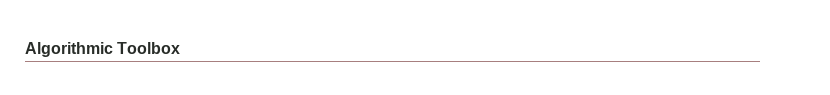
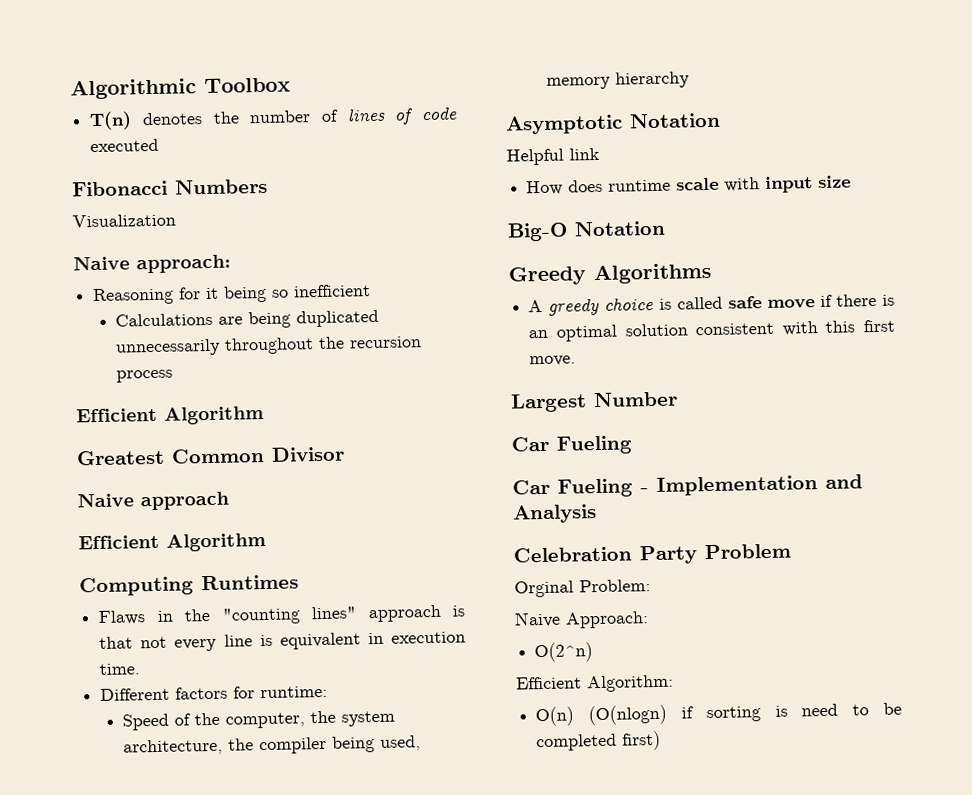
(181, 48) none -> [89,106,457,131] [90,138,160,153] [72,178,268,197] [72,213,176,228] [73,254,231,274] [92,284,372,306] [115,309,380,329] [115,336,423,357] [116,369,174,383] [76,406,264,425] [76,446,345,466] [77,491,229,511] [78,532,266,552] [79,574,299,597] [98,604,465,625] [99,631,466,652] [99,663,141,675] [100,685,329,701] [122,710,396,731] [123,735,422,756] [546,71,691,90] [505,112,721,135] [506,147,600,166] [526,175,852,196] [507,220,666,242] [508,262,712,286] [528,293,895,316] [528,319,895,342] [529,355,577,367] [510,391,678,413] [511,435,633,455] [512,474,863,498] [512,504,597,524] [513,543,791,565] [514,579,651,598] [514,611,649,629] [534,642,594,663] [516,674,674,693] [535,702,902,727] [536,730,662,752] // T(n) denotes the number of lines of code executed // Fibonacci Numbers // Visualization // Naive approach: // Reasoning for it being so inefficient // Calculations are being duplicated unnecessarily throughout the recursion process // Efficient Algorithm // Greatest Common Divisor // Naive approach // Efficient Algorithm // Computing Runtimes // Flaws in the "counting lines" approach is that not every line is equivalent in execution time. // Different factors for runtime: // Speed of the computer, the system architecture, the compiler being used, memory hierarchy // Asymptotic Notation // Helpful link // How does runtime scale with input size // Big-O Notation // Greedy Algorithms // A greedy choice is called safe move if there is an optimal solution consistent with this first move. // Largest Number // Car Fueling // Car Fueling - Implementation and Analysis // Celebration Party Problem // Orginal Problem: // Naive Approach: // O(2^n) // Efficient Algorithm: // O(n) (O(nlogn) if sorting is need to be completed first)

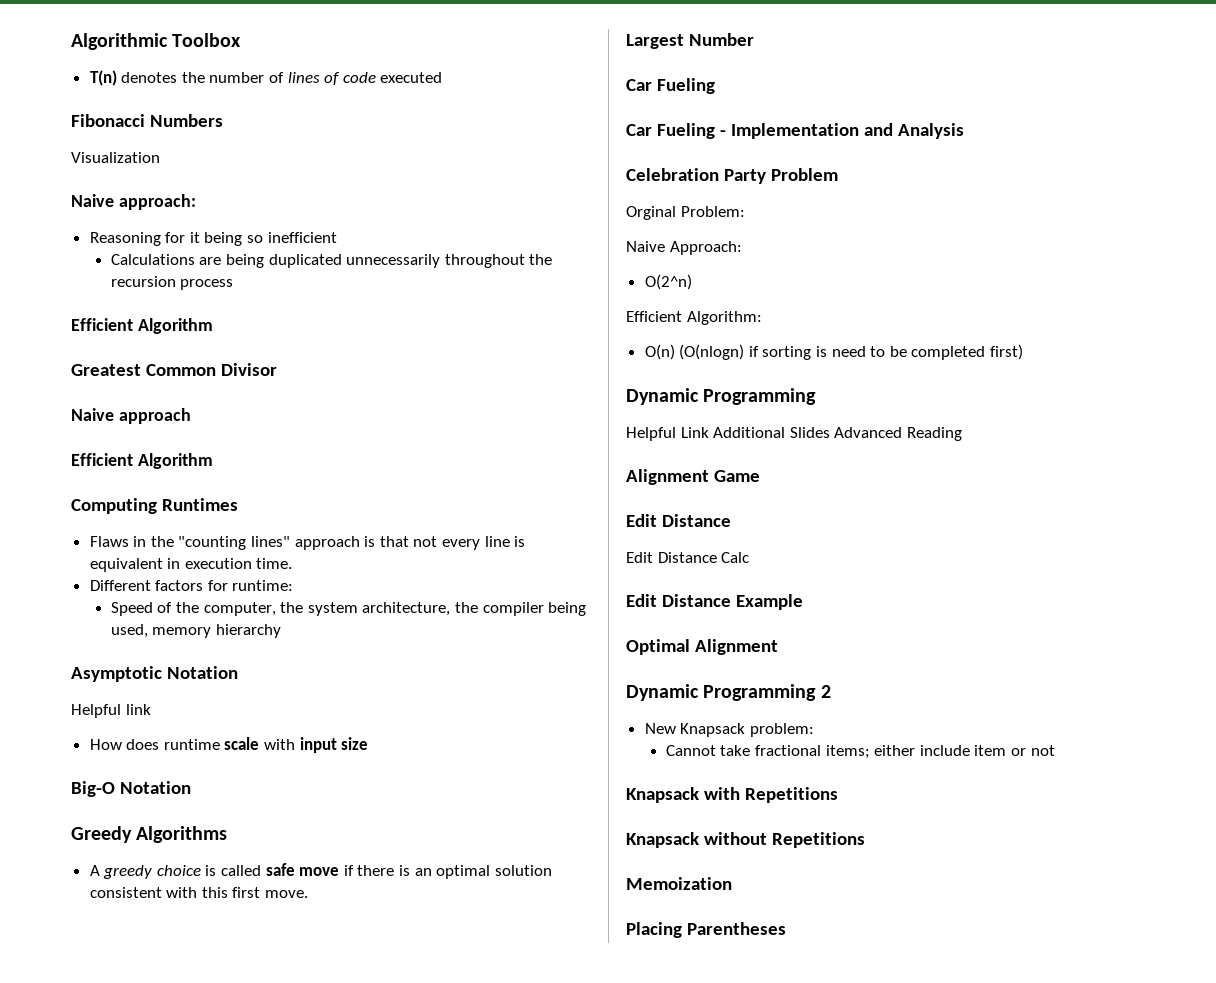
(662, 740) none -> [626,388,817,405] [626,427,962,441] [626,469,760,485] [626,514,731,527] [626,552,750,563] [626,594,803,610] [626,639,778,655] [626,684,831,701] [644,723,814,737] [665,745,1055,759] [626,787,838,803] [626,832,865,848] [626,877,732,890] [626,922,786,938] // Dynamic Programming // Helpful Link Additional Slides Advanced Reading // Alignment Game // Edit Distance // Edit Distance Calc // Edit Distance Example // Optimal Alignment // Dynamic Programming 2 // New Knapsack problem: // Cannot take fractional items; either include item or not // Knapsack with Repetitions // Knapsack without Repetitions // Memoization // Placing Parentheses

